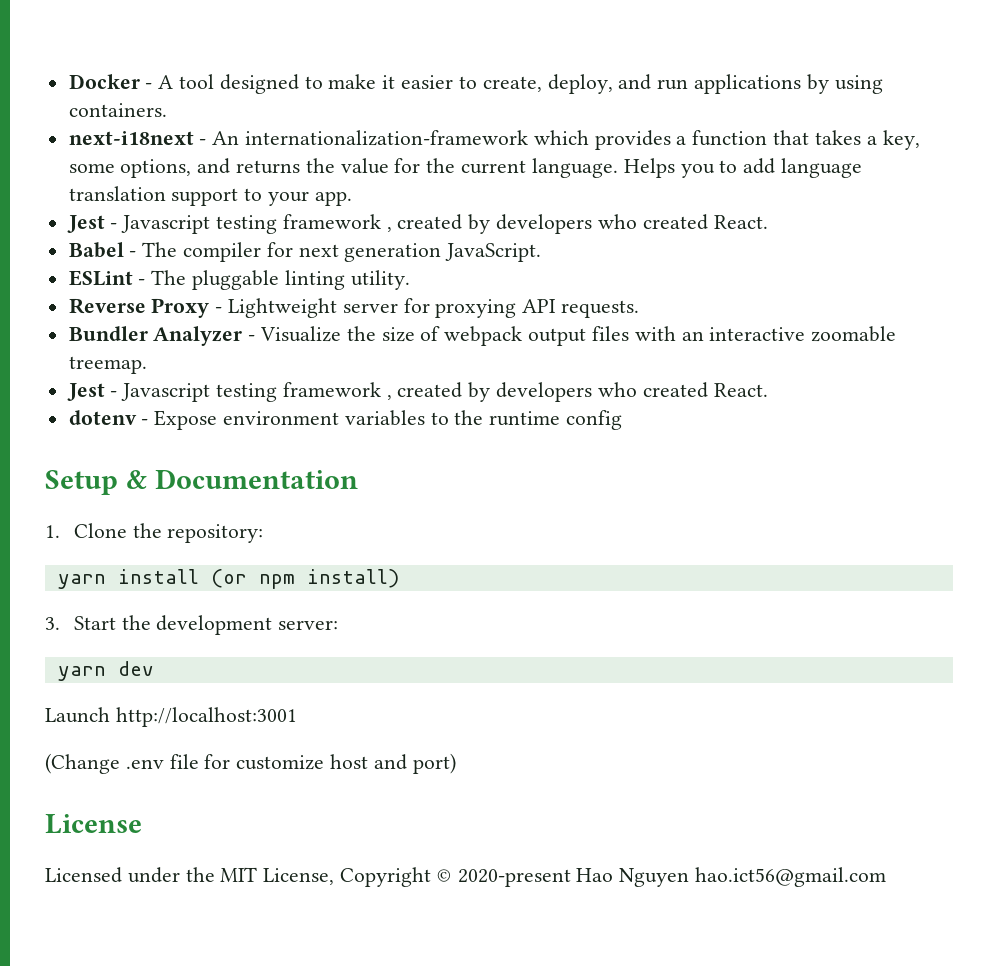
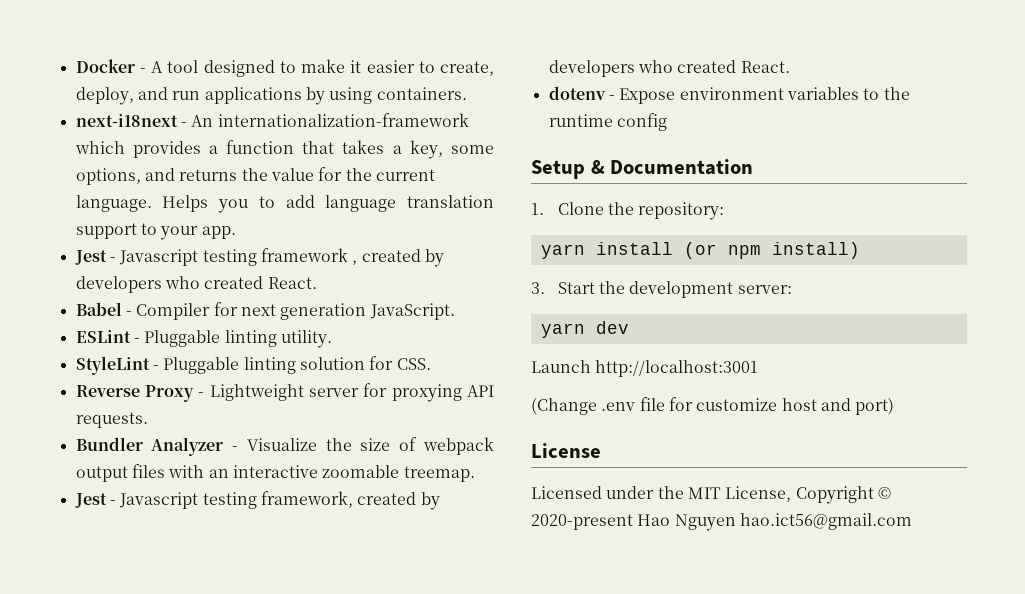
[142,242,262,262] The compiler -> [136,303,211,320] Compiler
[151,270,280,290] The pluggable -> [144,330,221,347] Pluggable
(410, 280) none -> [75,356,431,375] // StyleLint - Pluggable linting solution for CSS.
[282,382,392,400] framework , -> [260,491,353,508] framework,

